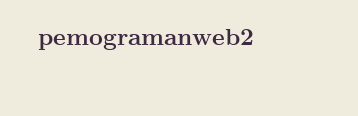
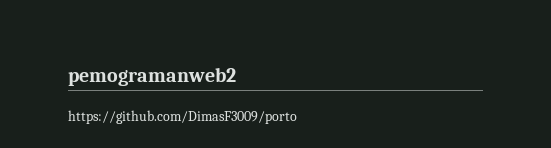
(254, 39) none -> [68,110,297,124] // https://github.com/DimasF3009/porto

